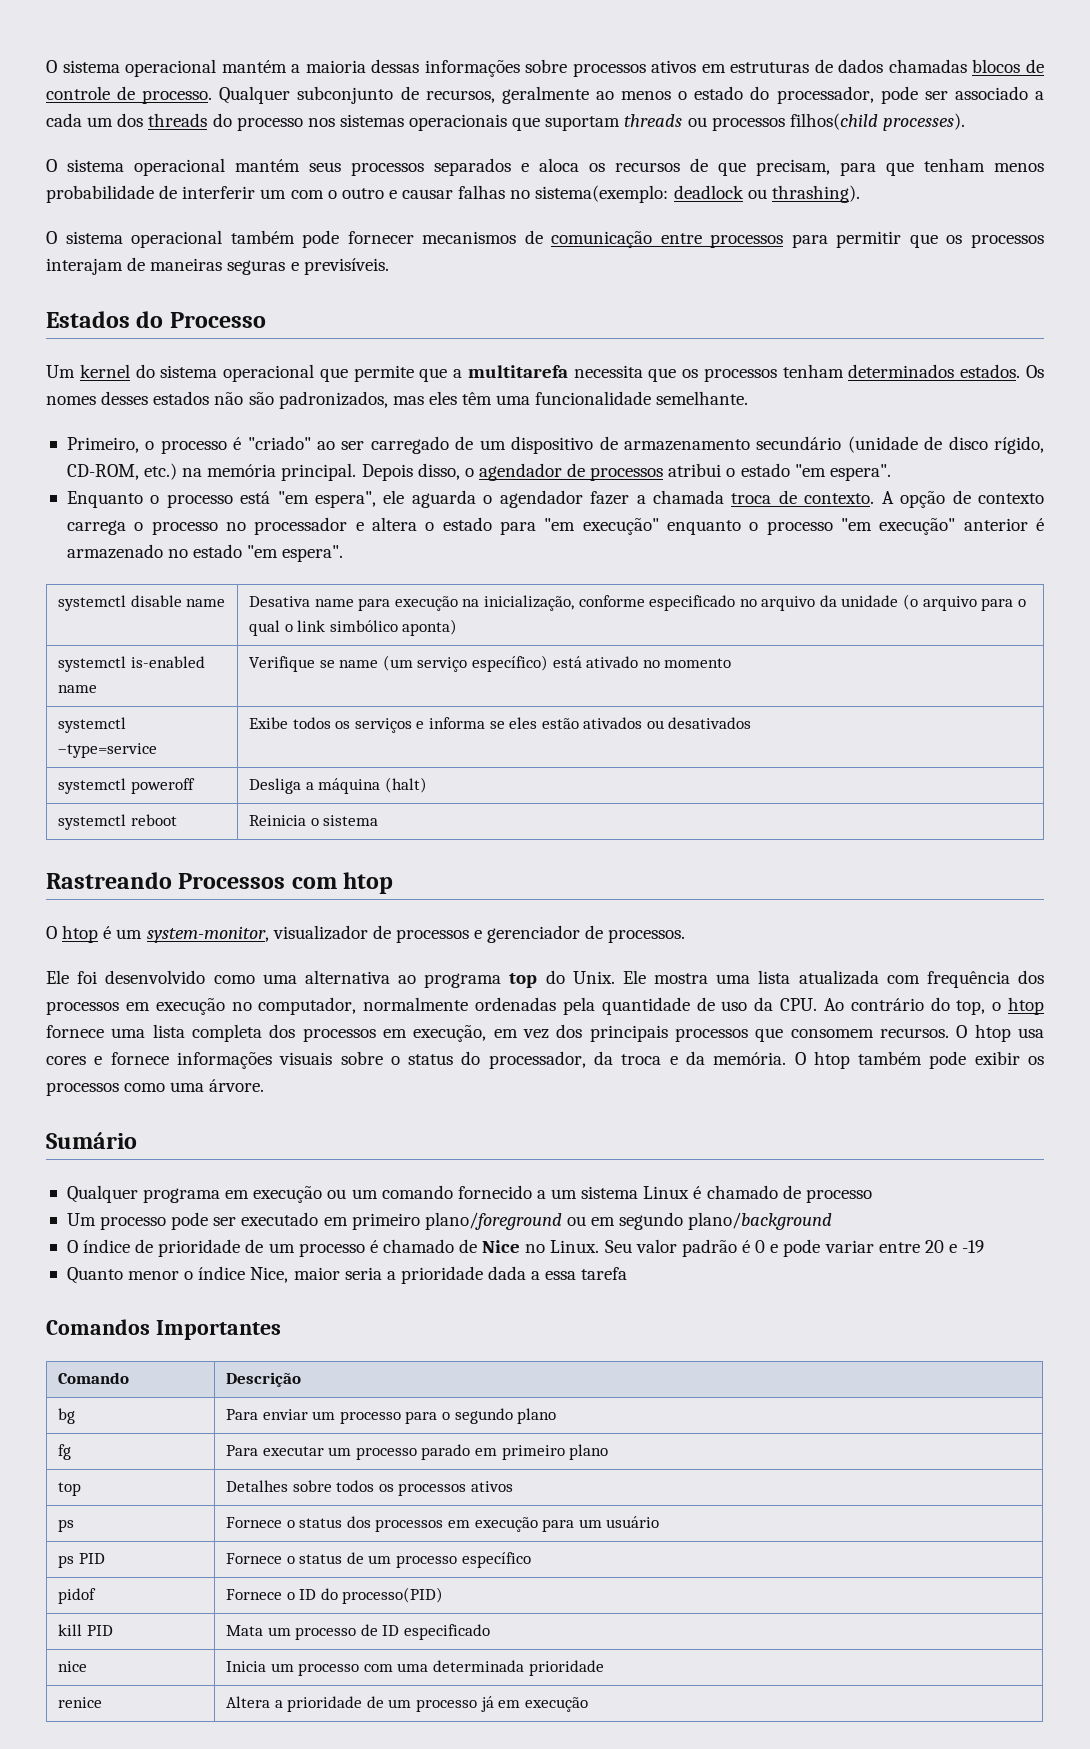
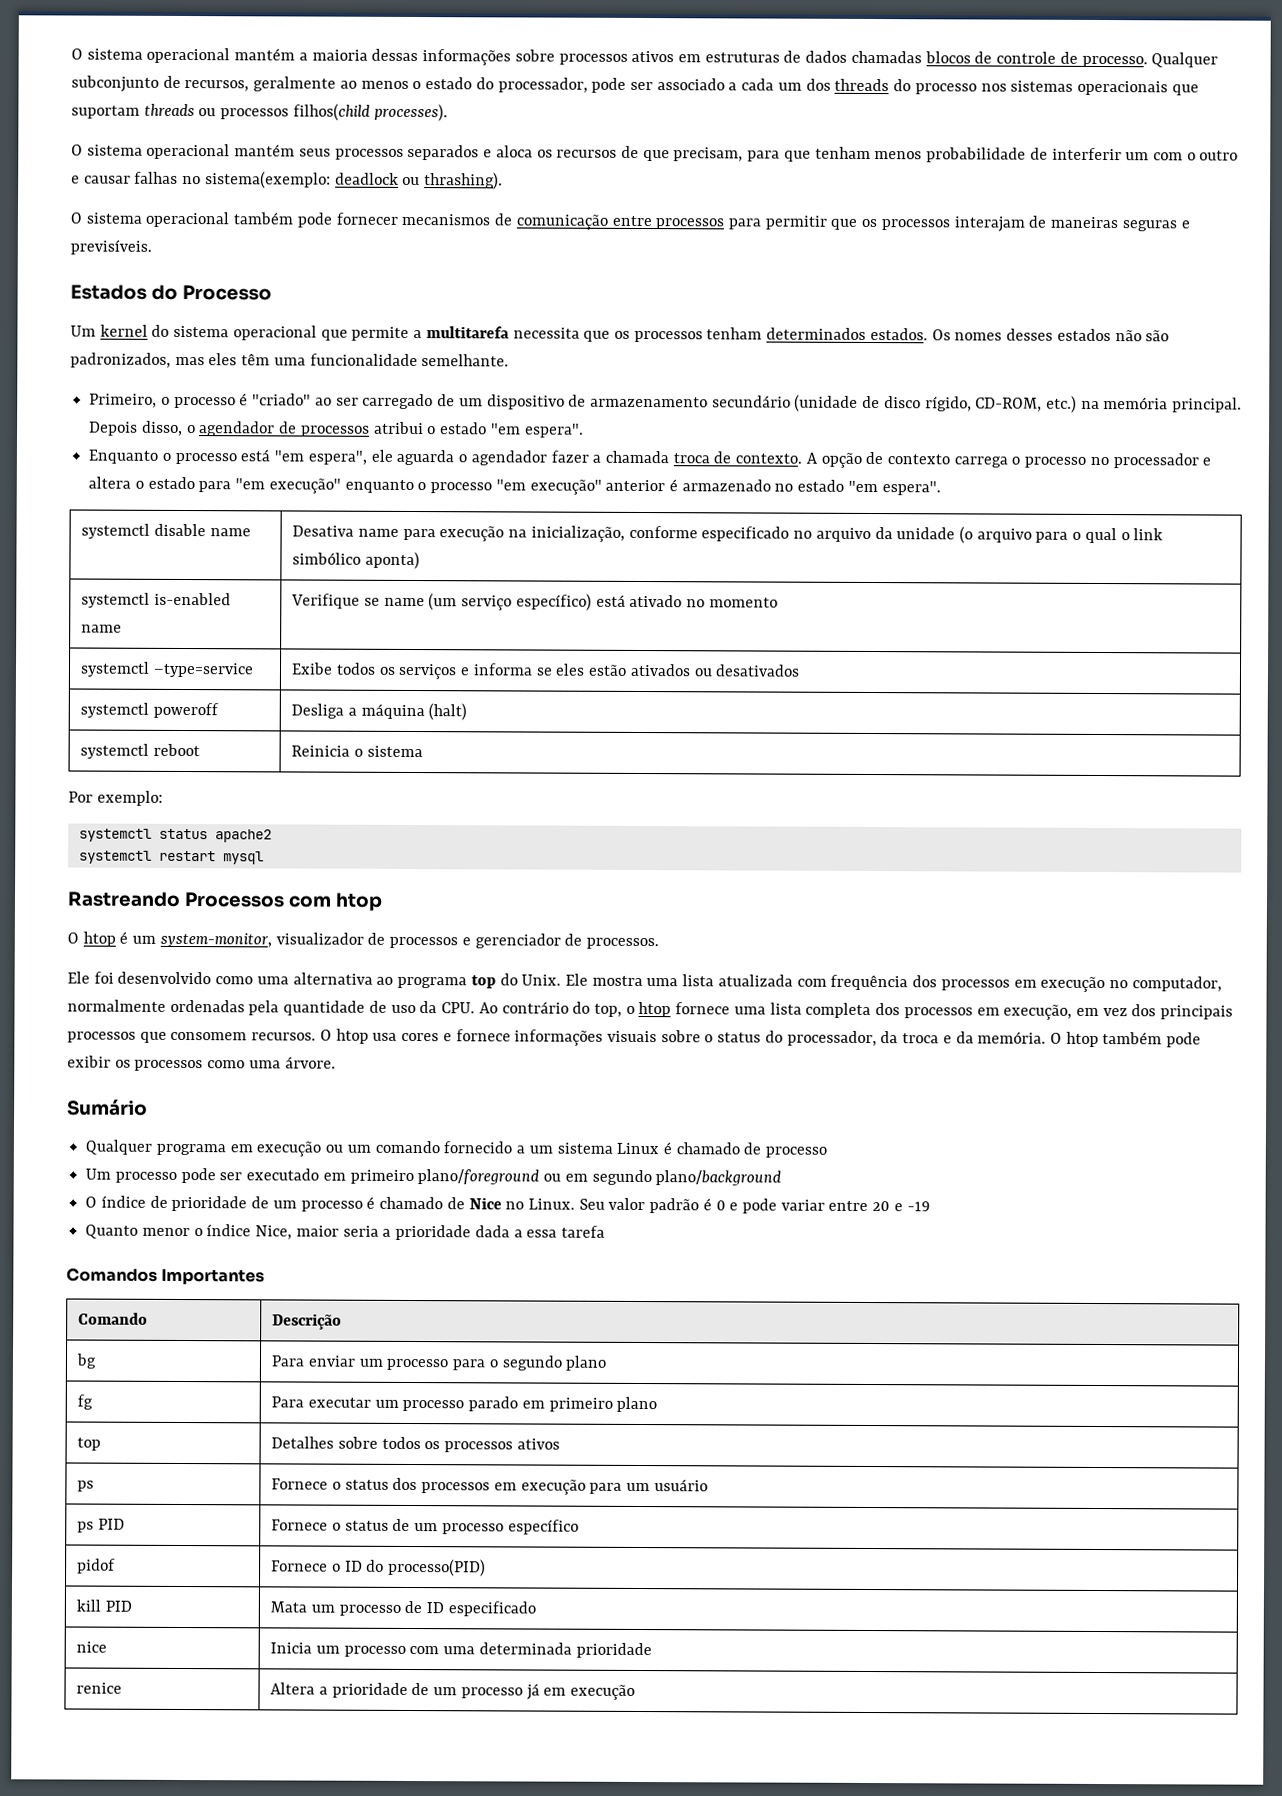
[419,368,448,382] que -> (410, 333) none
(379, 820) none -> [68,790,163,806] [78,828,272,843] [78,850,264,865] // Por exemplo: // systemctl status apache2 // systemctl restart mysql

